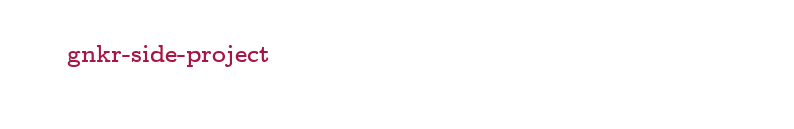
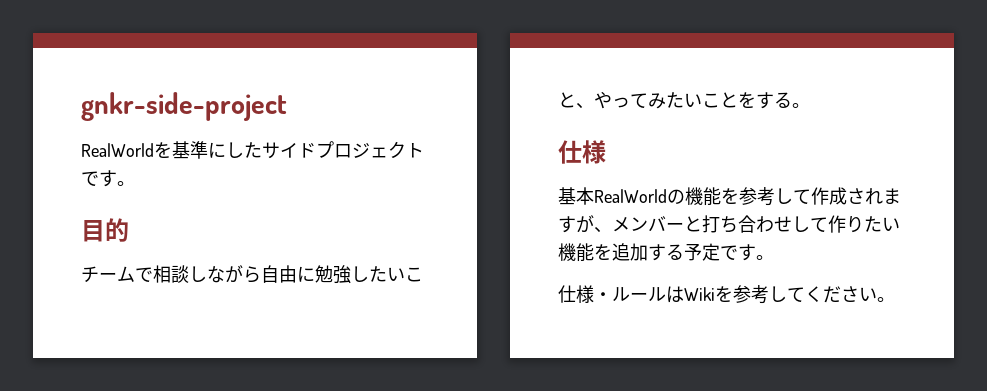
(270, 56) none -> [81,141,424,159] [81,170,135,187] [81,218,129,242] [81,265,423,284] [558,91,810,109] [558,140,606,164] [558,187,901,206] [558,215,900,233] [558,243,774,262] [558,285,895,304] // RealWorldを基準にしたサイドプロジェクトです。 // 目的 // チームで相談しながら自由に勉強したいこと、やってみたいことをする。 // 仕様 // 基本RealWorldの機能を参考して作成されますが、メンバーと打ち合わせして作りたい機能を追加する予定です。 // 仕様・ルールはWikiを参考してください。

